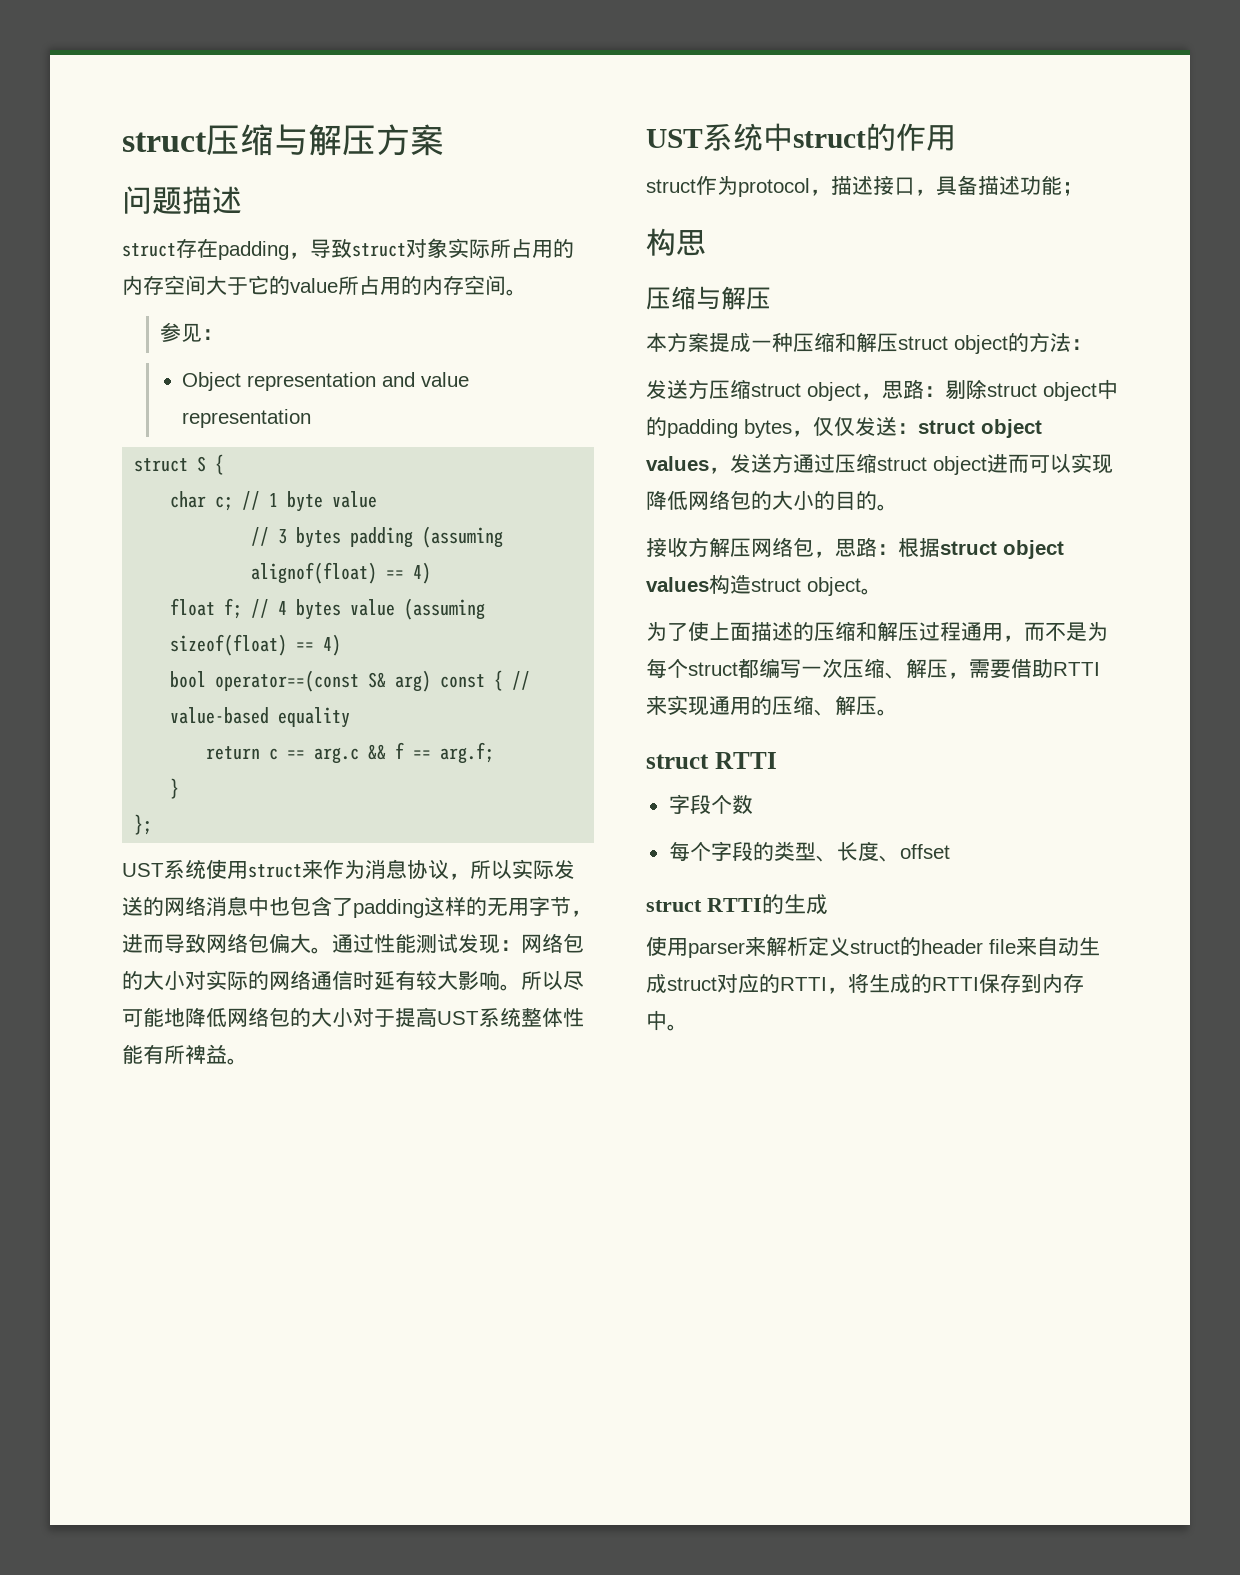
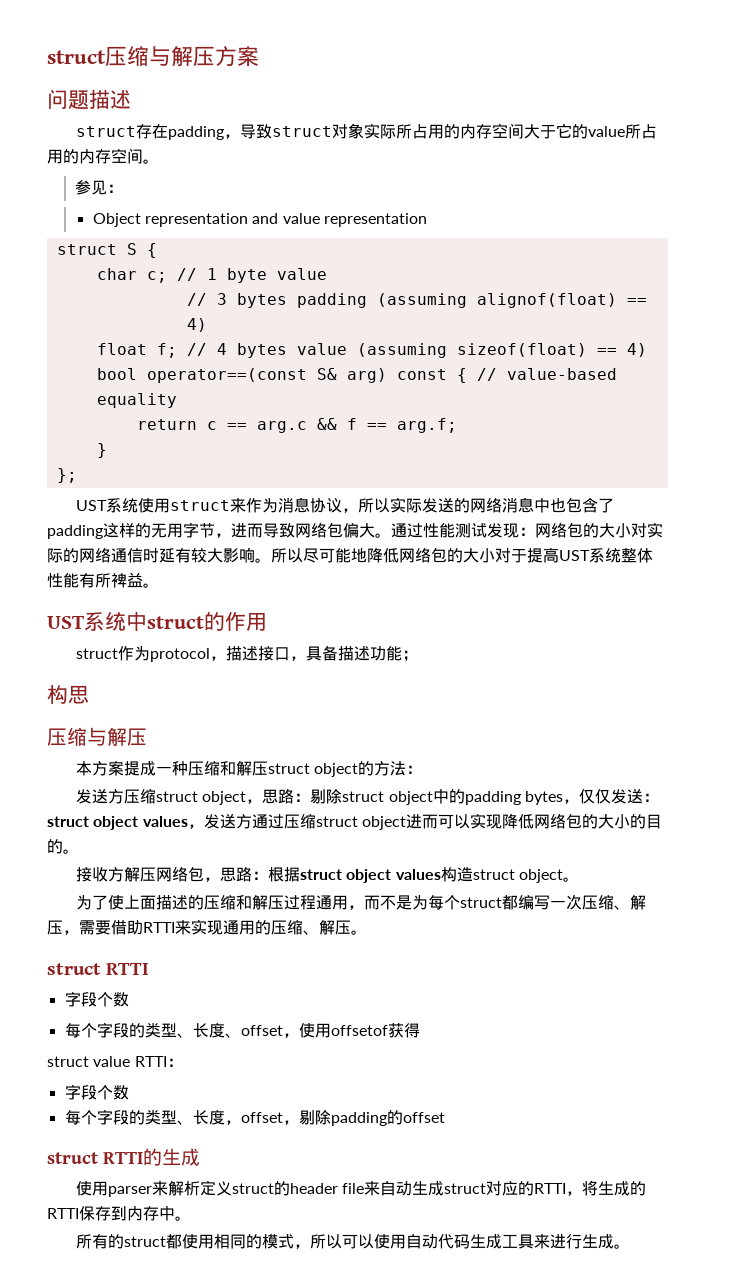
(950, 851) none -> [282,1023,420,1038] [47,1056,183,1067] [64,1084,129,1100] [64,1109,445,1126] ，使用offsetof获得 // struct value RTTI： // 字段个数 // 每个字段的类型、长度，offset，剔除padding的offset
(688, 1027) none -> [76,1234,631,1249] // 所有的struct都使用相同的模式，所以可以使用自动代码生成工具来进行生成。

